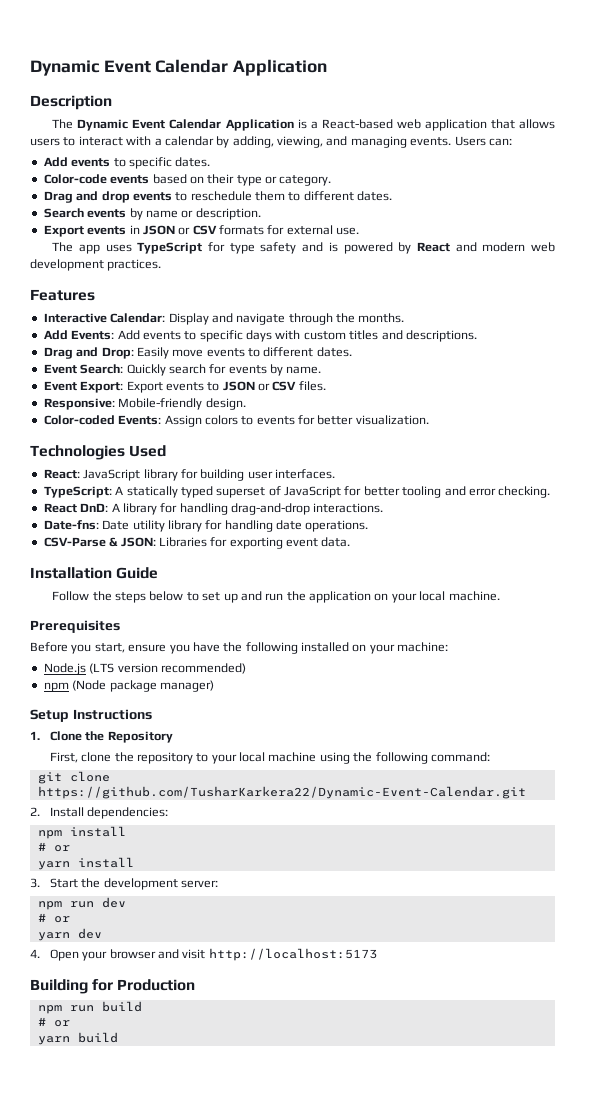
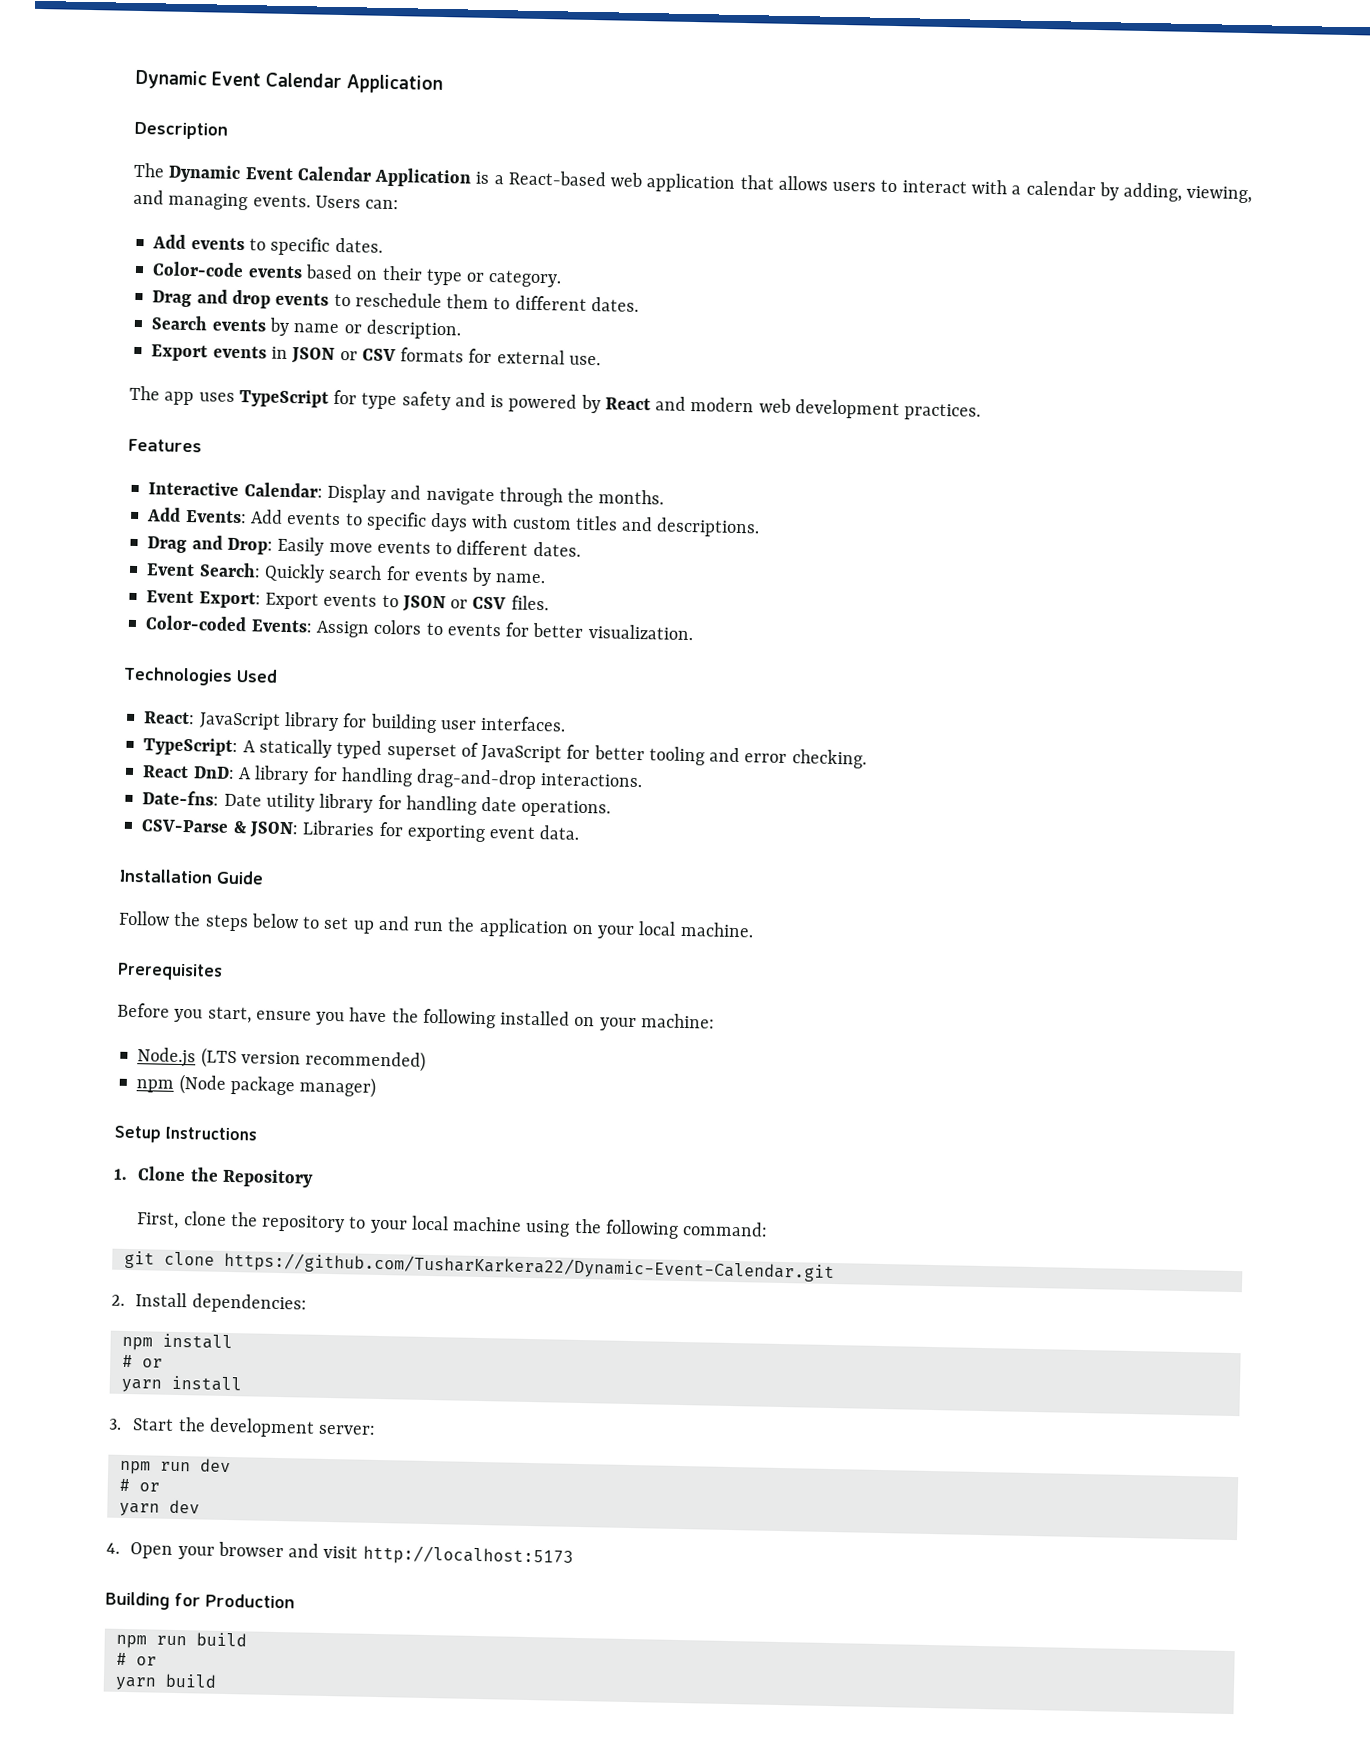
[43,398,246,410] // Responsive: Mobile-friendly design. -> (549, 603) none

